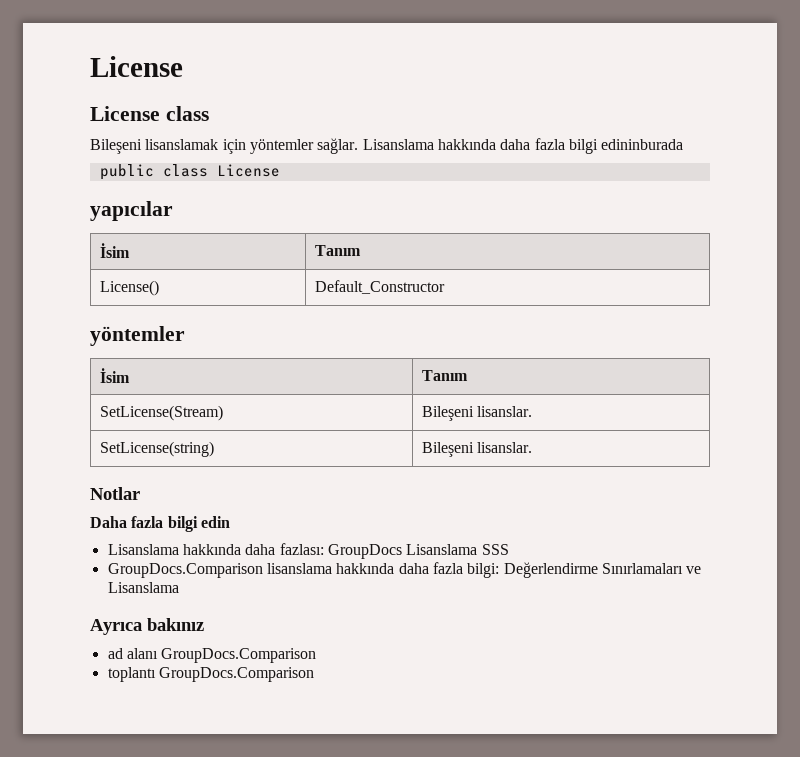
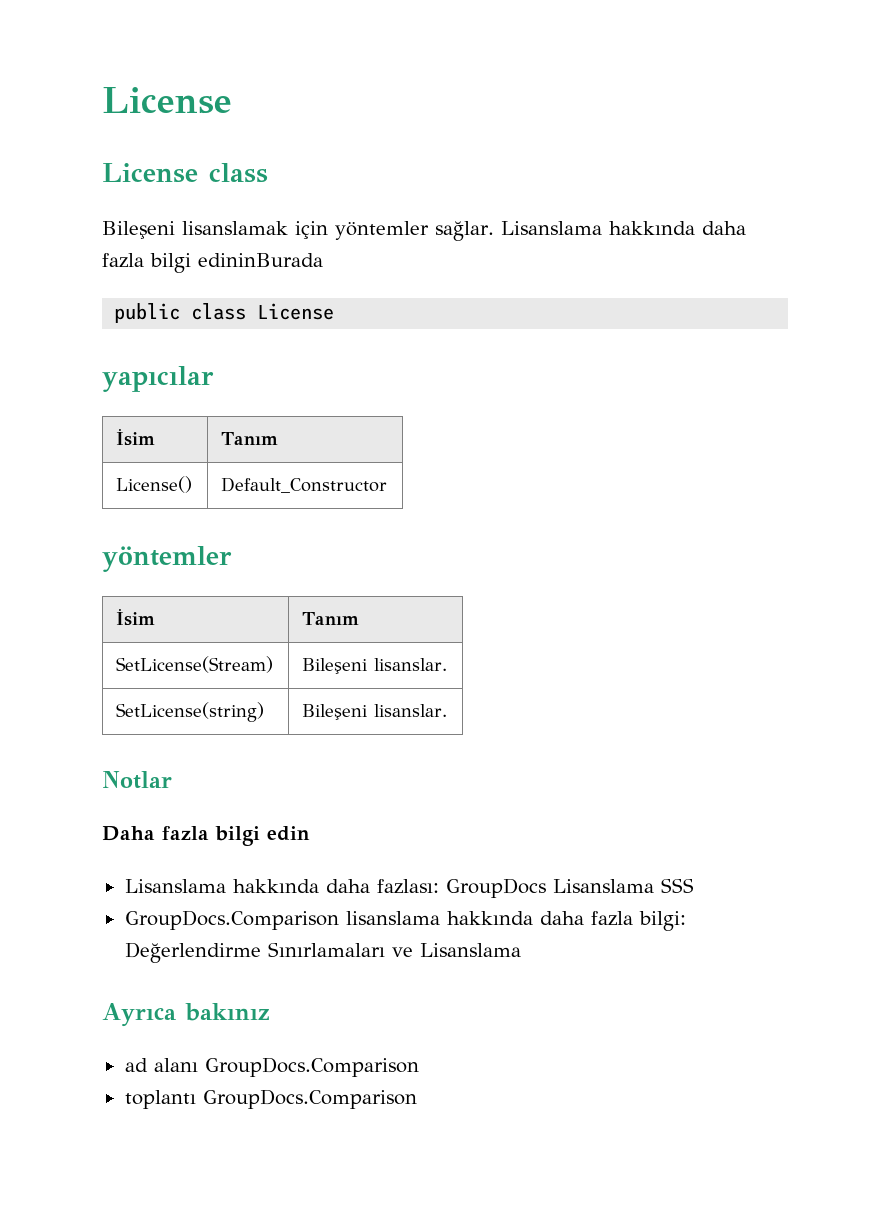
[601,139,684,150] edininburada -> [198,253,323,267] edininBurada

